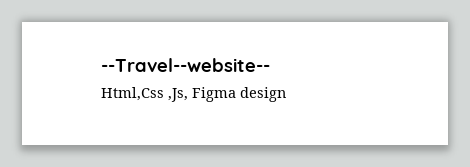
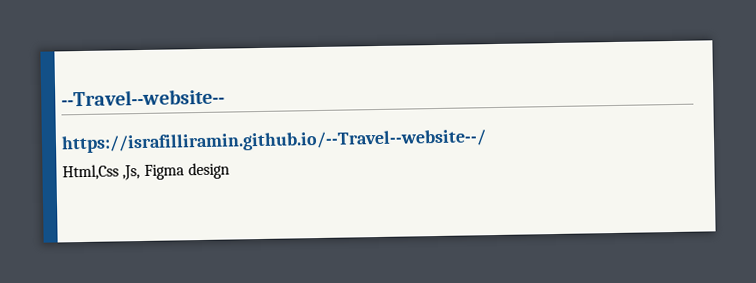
(270, 65) none -> [61,129,487,154] // https://israfilliramin.github.io/--Travel--website--/

